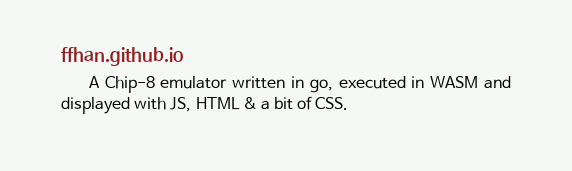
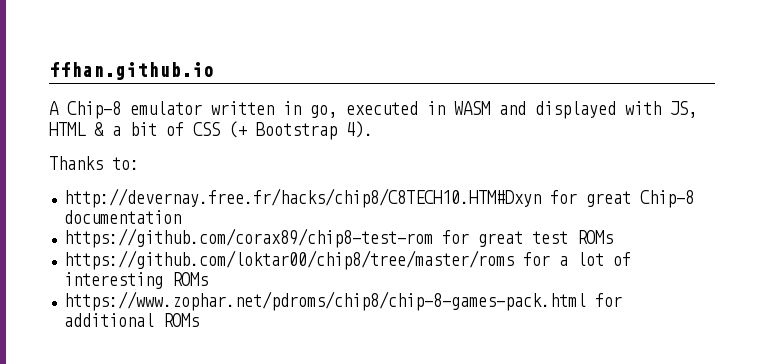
[315,97,349,110] CSS. -> [193,121,373,140] [49,156,139,170] [64,188,695,208] [64,210,182,224] [64,228,614,248] [64,250,632,270] [64,272,209,289] [64,291,623,311] [64,313,200,327] CSS (+ Bootstrap 4). // Thanks to: // http://devernay.free.fr/hacks/chip8/C8TECH10.HTM#Dxyn for great Chip-8 documentation // https://github.com/corax89/chip8-test-rom for great test ROMs // https://github.com/loktar00/chip8/tree/master/roms for a lot of interesting ROMs // https://www.zophar.net/pdroms/chip8/chip-8-games-pack.html for additional ROMs

